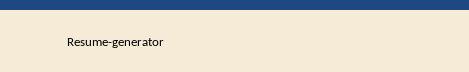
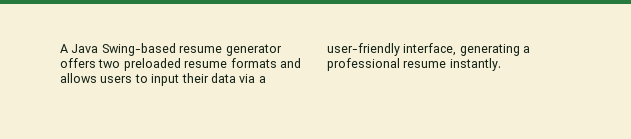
[67,38,164,48] Resume-generator -> [60,43,282,56] [60,58,301,71] [60,73,266,86] [327,43,531,56] [327,58,501,71] A Java Swing-based resume generator offers two preloaded resume formats and allows users to input their data via a user-friendly interface, generating a professional resume instantly.

